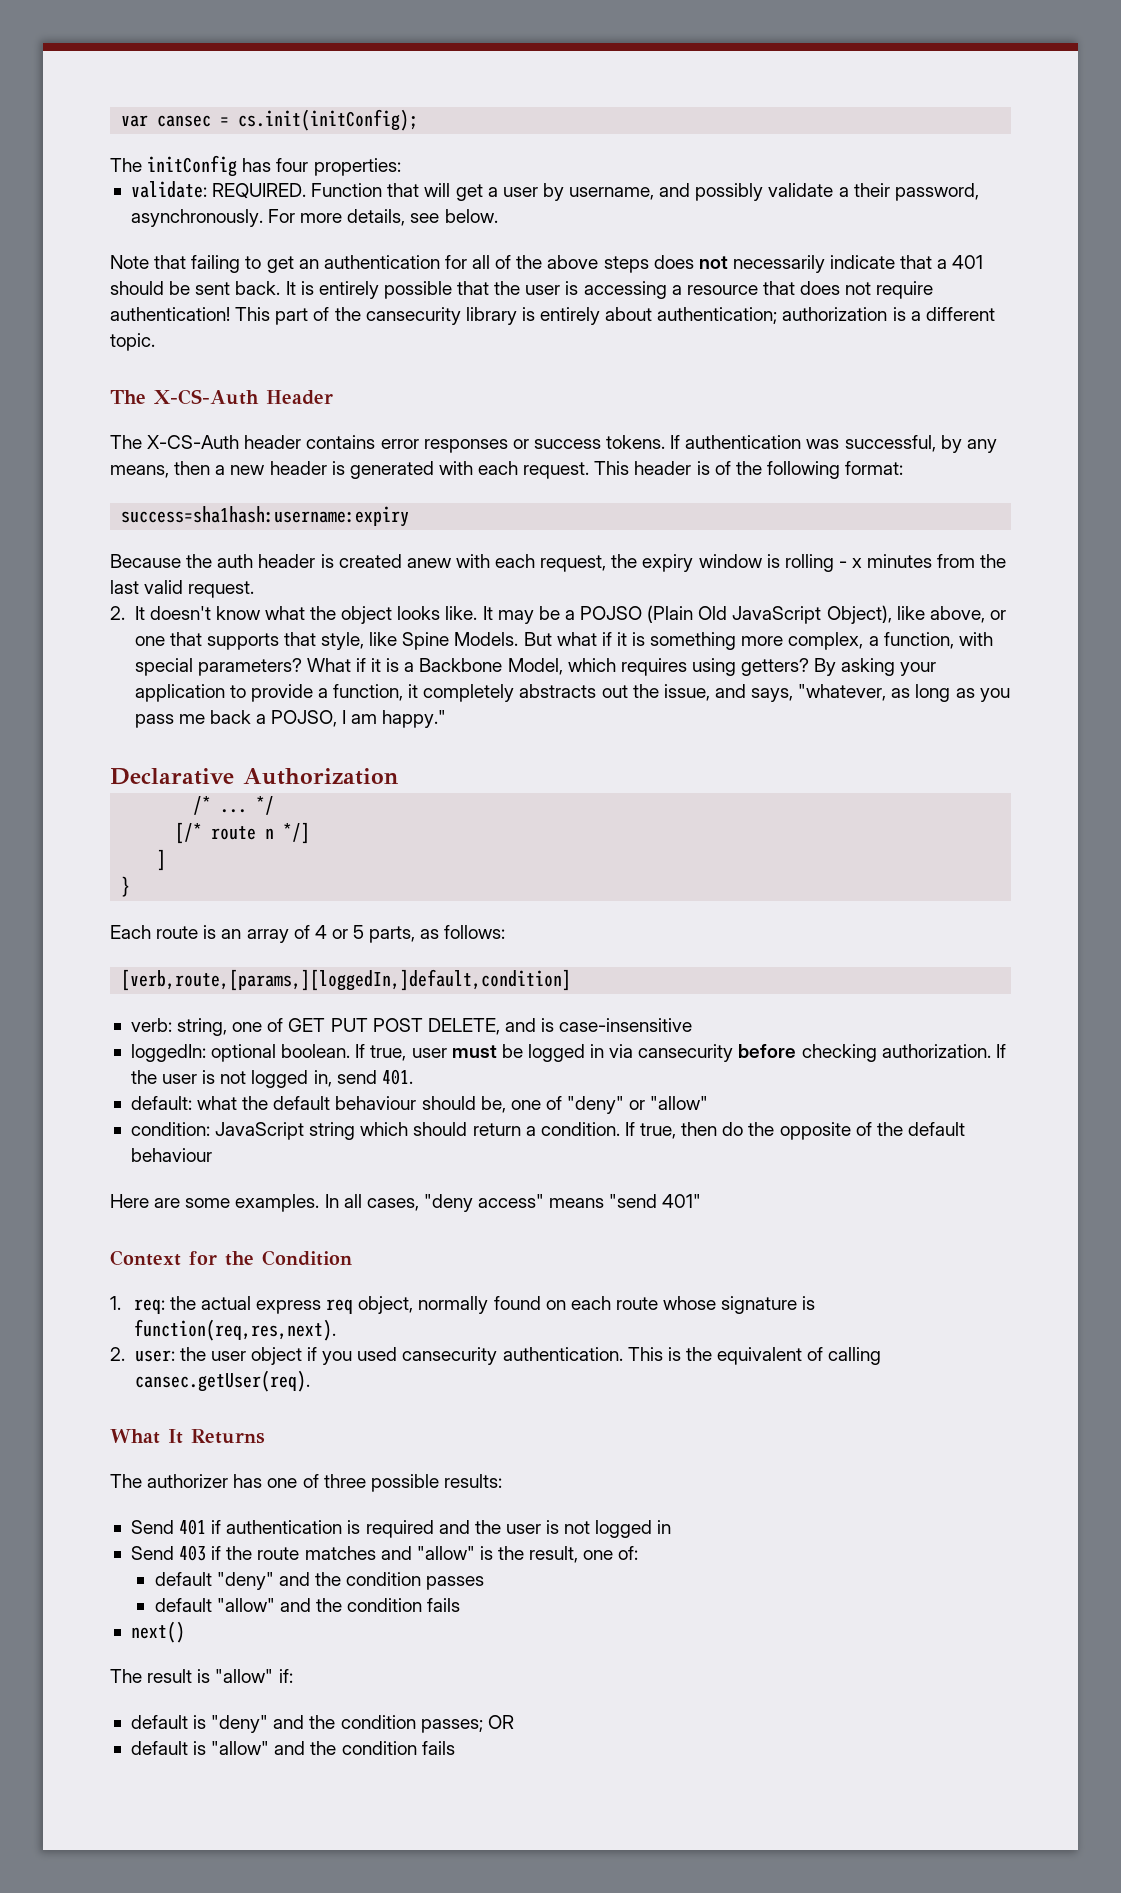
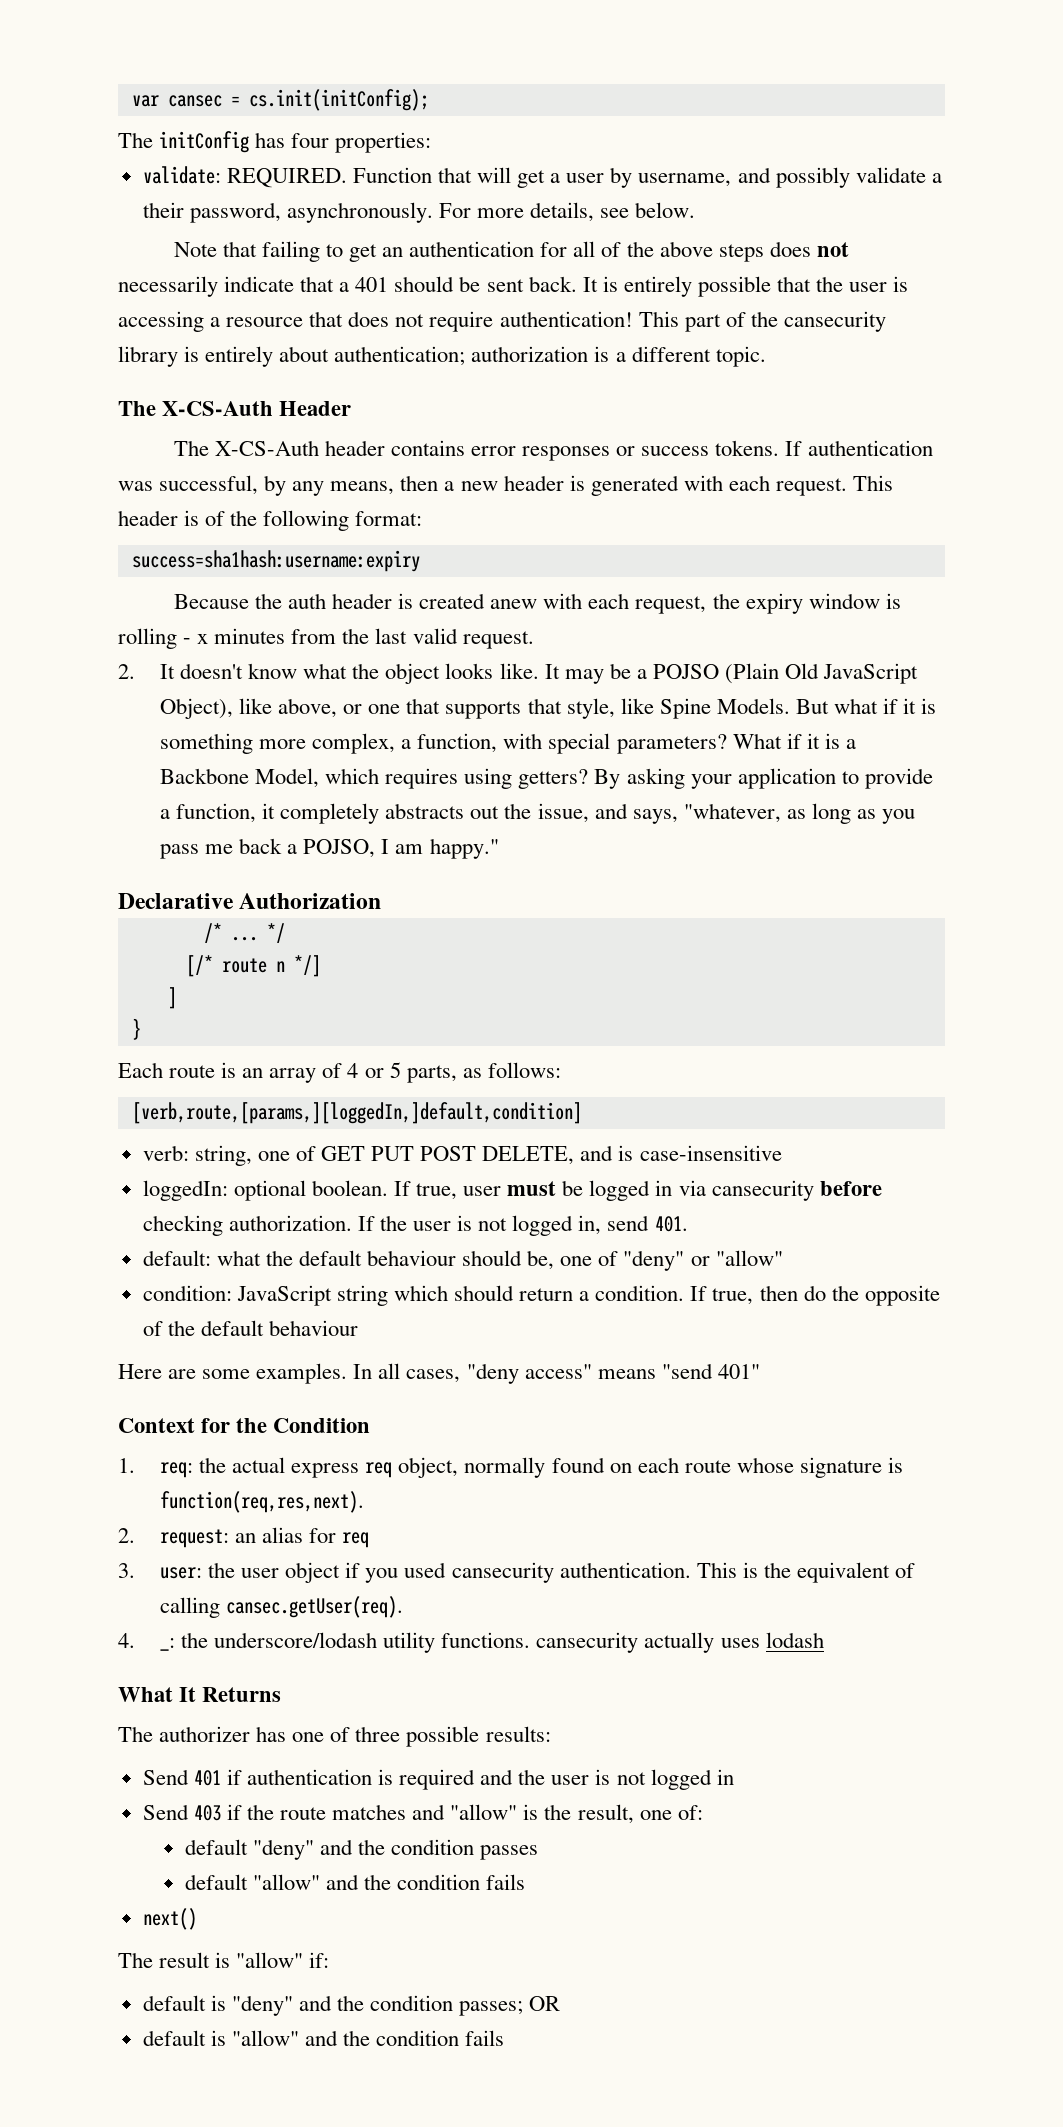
(125, 1354) none -> [160,1527,370,1548] [118,1563,135,1578] request: an alias for req // 3.
(310, 1381) none -> [118,1632,824,1653] // 4. _: the underscore/lodash utility functions. cansecurity actually uses lodash

